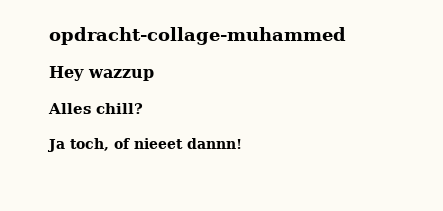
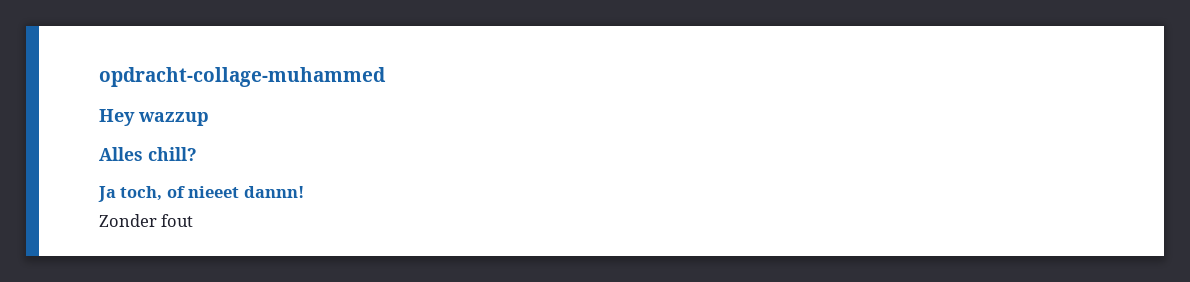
(242, 143) none -> [99,214,194,227] // Zonder fout

